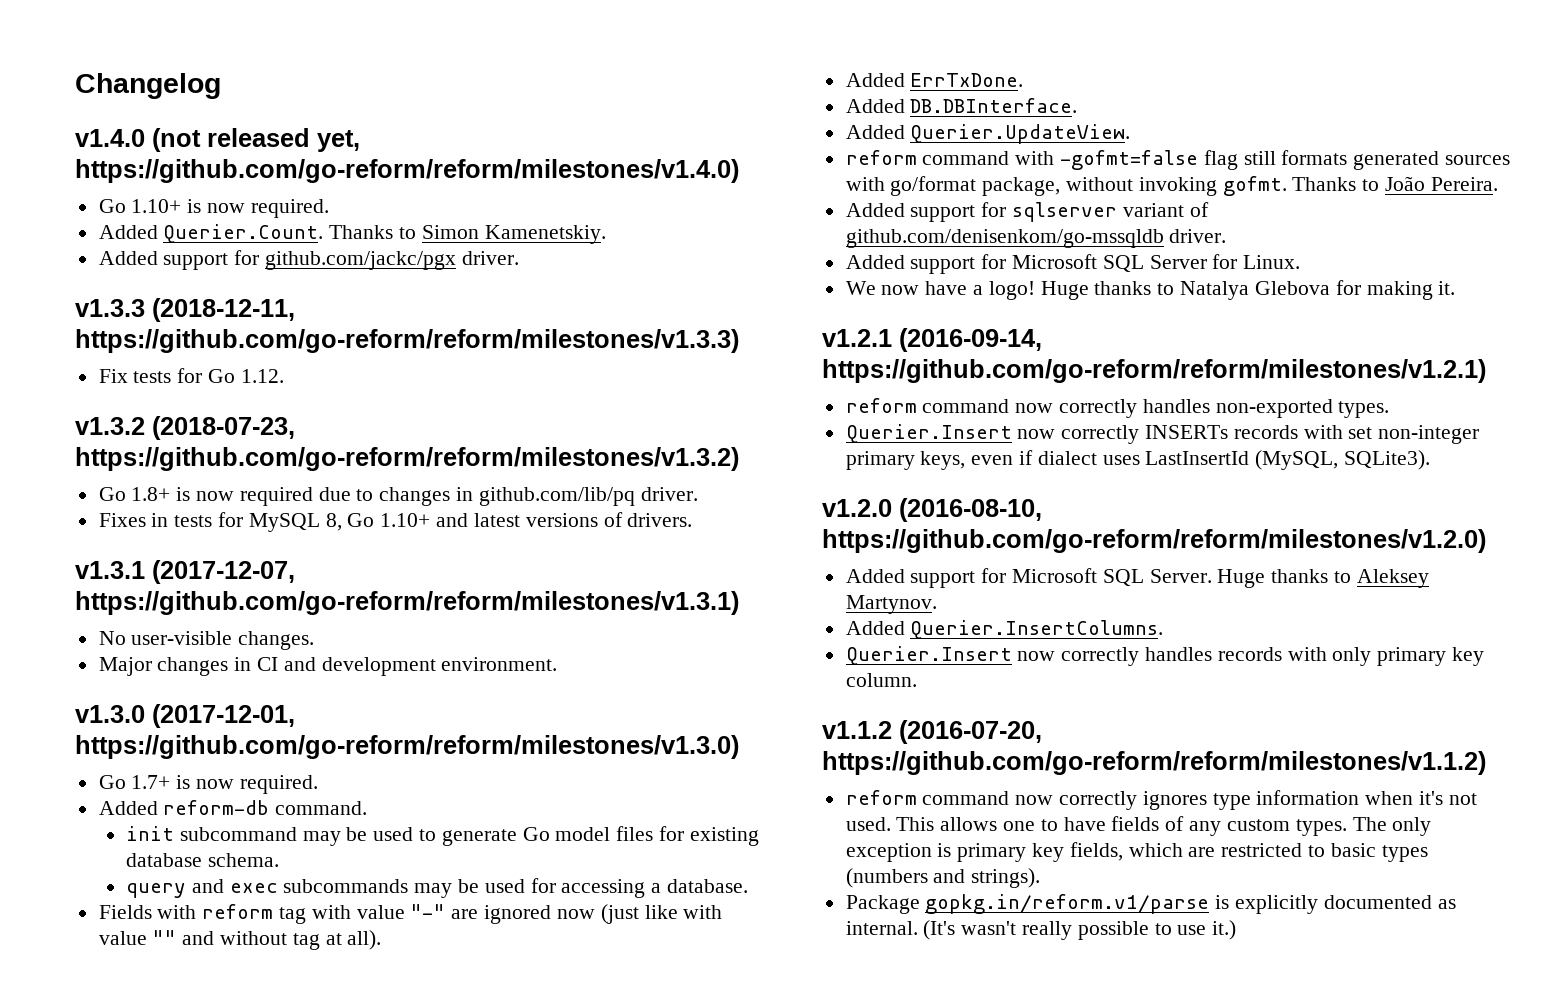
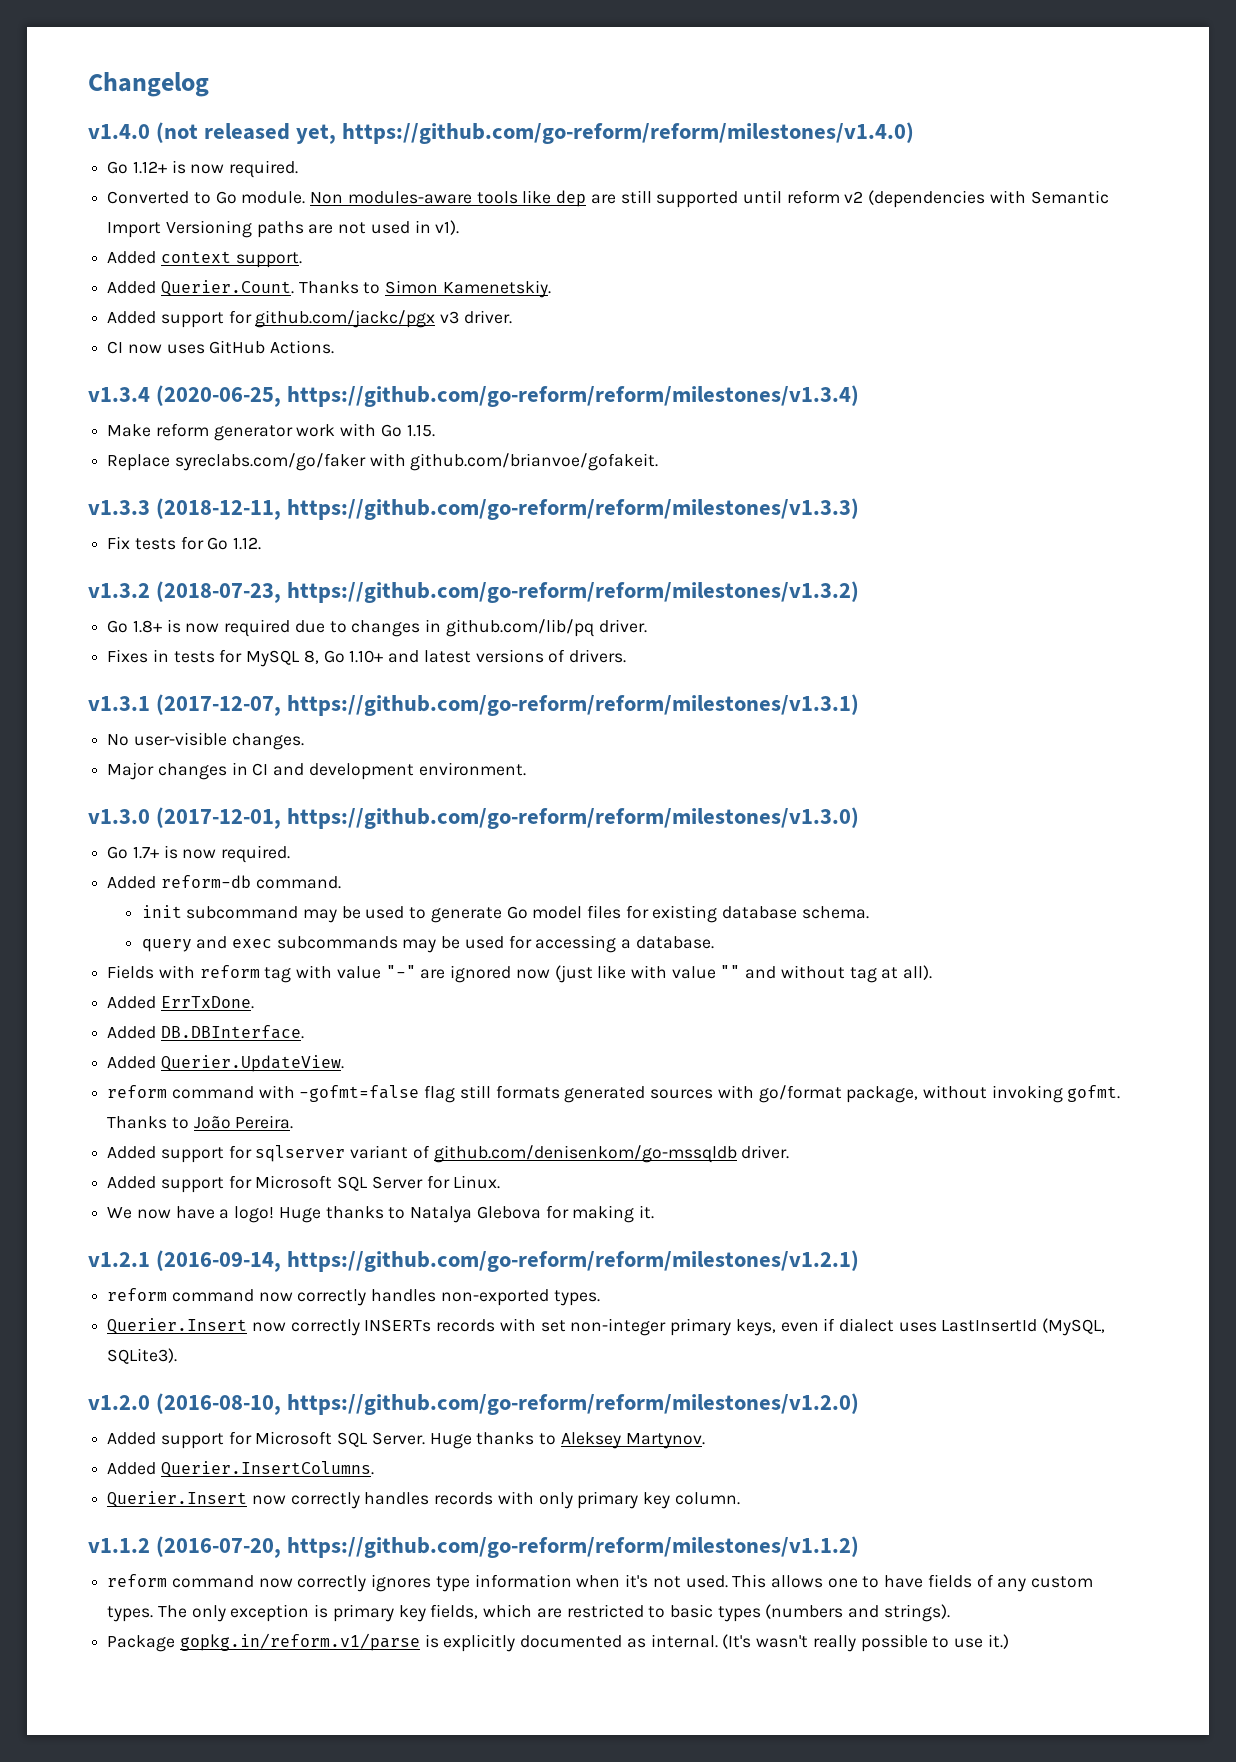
[131,199,329,218] 1.10+ is now required. -> [132,160,299,178] [107,190,1109,208] [107,220,460,238] [107,251,302,268] 1.12+ is now required. // Converted to Go module. Non modules-aware tools like dep are still supported until reform v2 (dependencies with Semantic Import Versioning paths are not used in v1). // Added context support.
[461,251,519,265] driver. -> [440,310,512,324] [107,340,335,354] [88,385,860,407] [107,423,435,441] [107,453,659,471] v3 driver. // CI now uses GitHub Actions. // v1.3.4 (2020-06-25, https://github.com/go-reform/reform/milestones/v1.3.4) // Make reform generator work with Go 1.15. // Replace syreclabs.com/go/faker with github.com/brianvoe/gofakeit.

